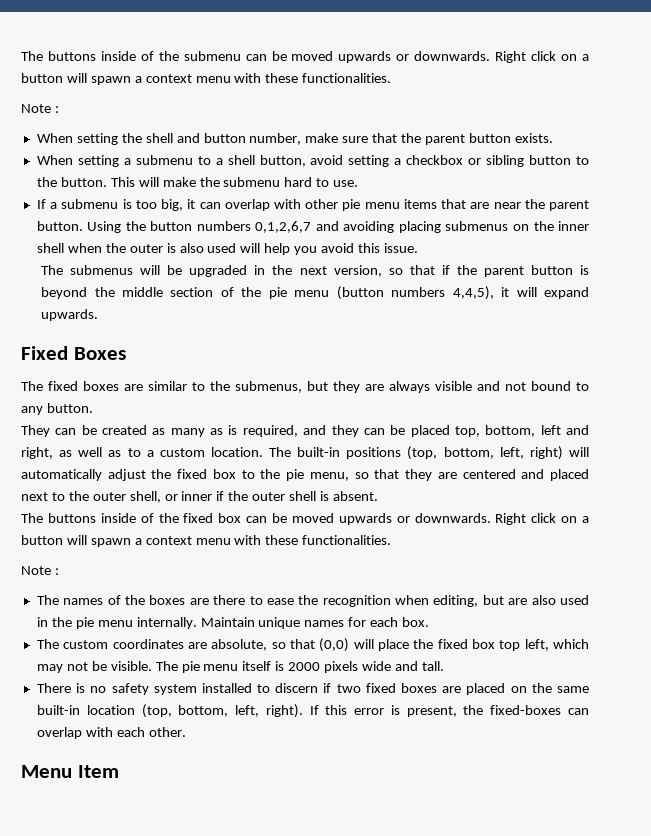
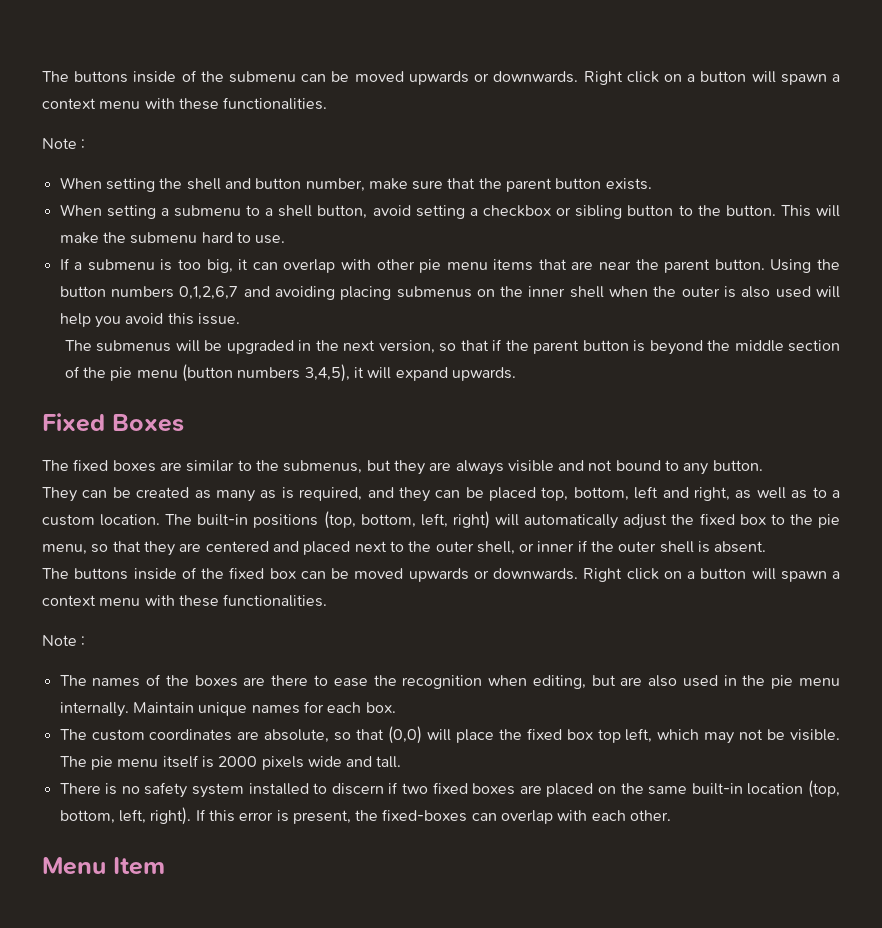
[452,286,494,300] 4,4,5), -> [304,364,350,382] 3,4,5),

